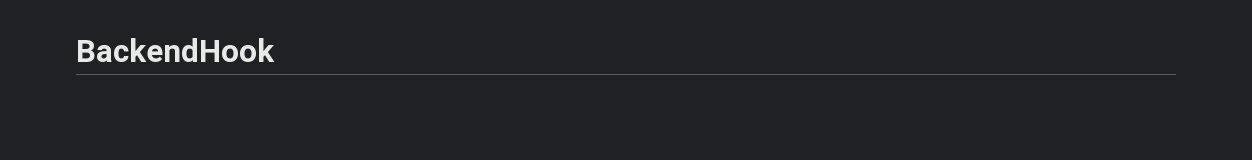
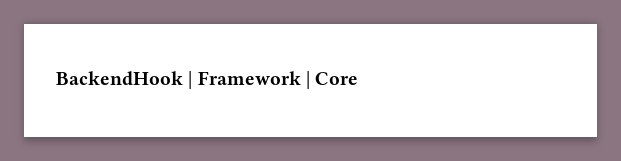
(275, 50) none -> [188,71,359,89] | Framework | Core

